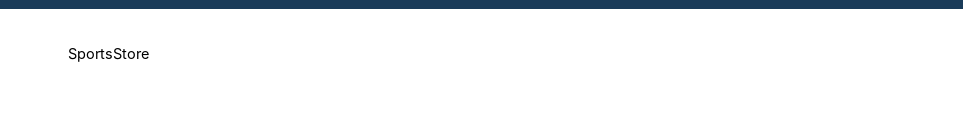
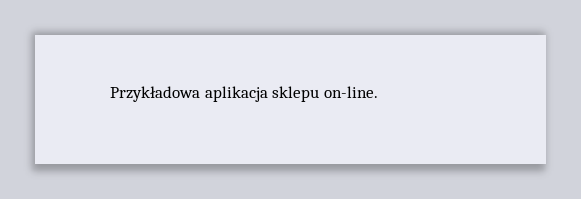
[68,48,149,62] SportsStore -> [110,86,378,102] Przykładowa aplikacja sklepu on-line.

